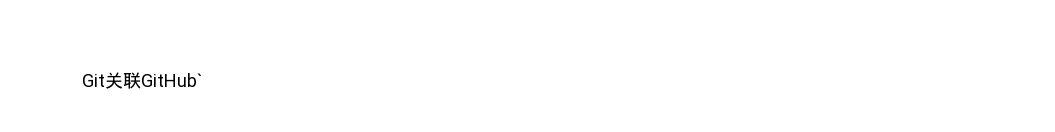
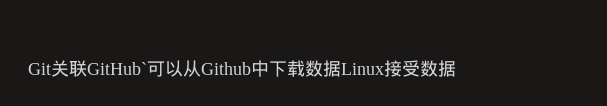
(203, 80) none -> [147,60,456,77] 可以从Github中下载数据Linux接受数据

